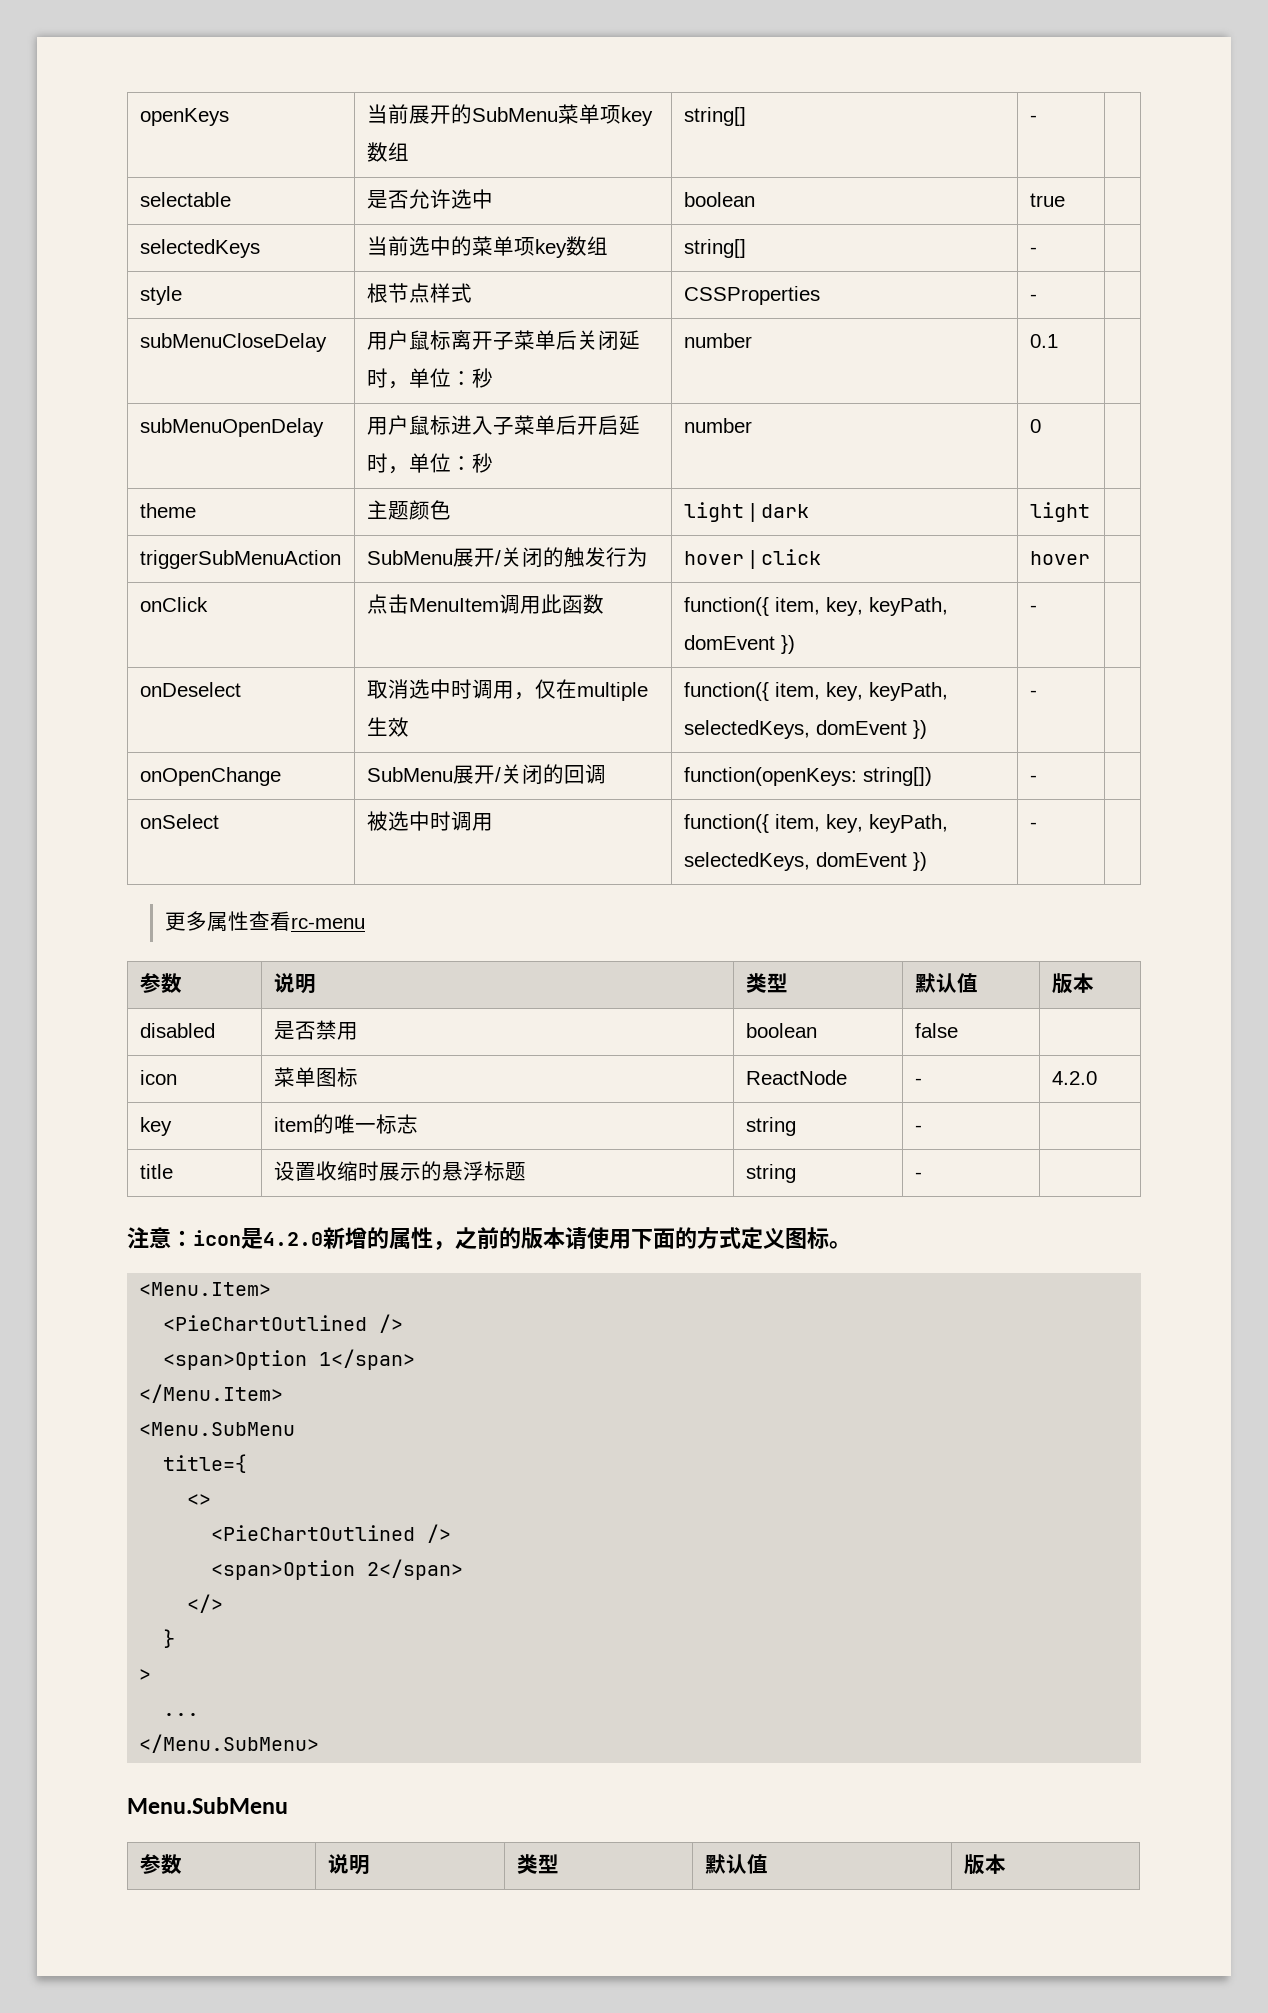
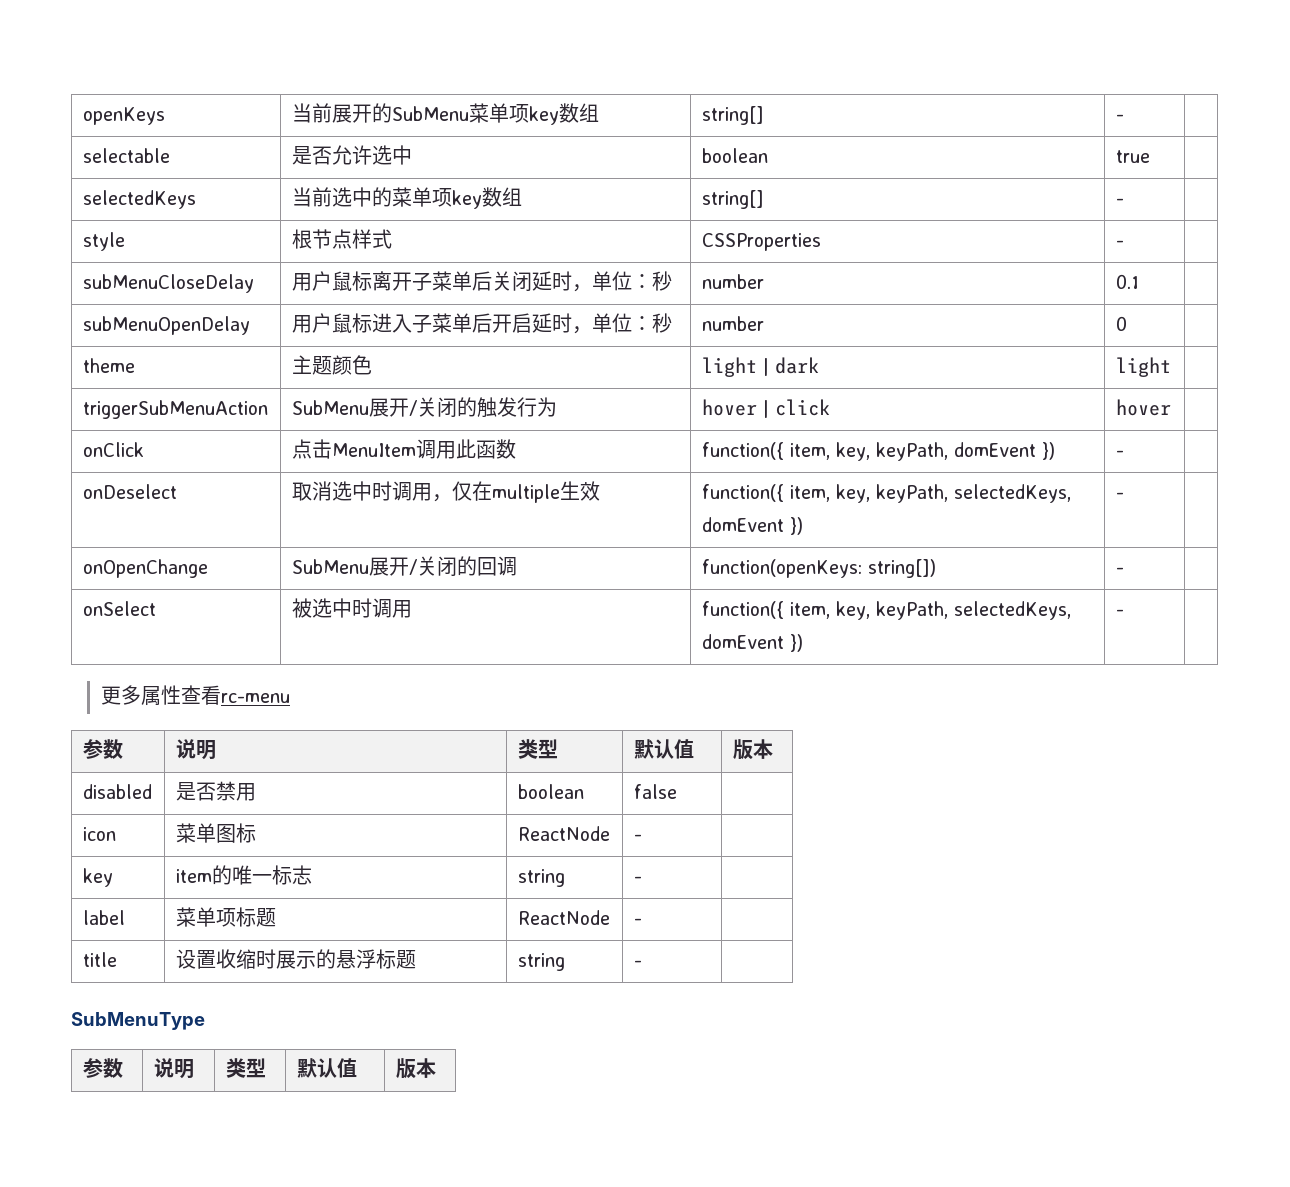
[1051,1071,1097,1085] 4.2.0 -> (642, 837) none
(922, 1128) none -> [82,910,125,925] [175,907,276,927] [517,910,610,925] [633,918,642,925] // label | 菜单项标题 | ReactNode | - |
[127,1227,851,1250] [139,1282,272,1296] [163,1314,404,1333] [163,1349,416,1370] [139,1384,284,1403] [139,1422,296,1436] [163,1454,248,1473] [187,1494,212,1506] [211,1524,452,1543] [211,1559,464,1580] [187,1594,224,1613] [163,1629,176,1648] [139,1669,152,1681] [163,1713,200,1716] [139,1734,320,1753] [127,1797,288,1814] 注意：icon是4.2.0新增的属性，之前的版本请使用下面的方式定义图标。 // <Menu.Item> // <PieChartOutlined /> // <span>Option 1</span> // </Menu.Item> // <Menu.SubMenu // title={ // <> // <PieChartOutlined /> // <span>Option 2</span> // </> // } // > // ... // </Menu.SubMenu> // Menu.SubMenu -> [71,1012,205,1030] SubMenuType

